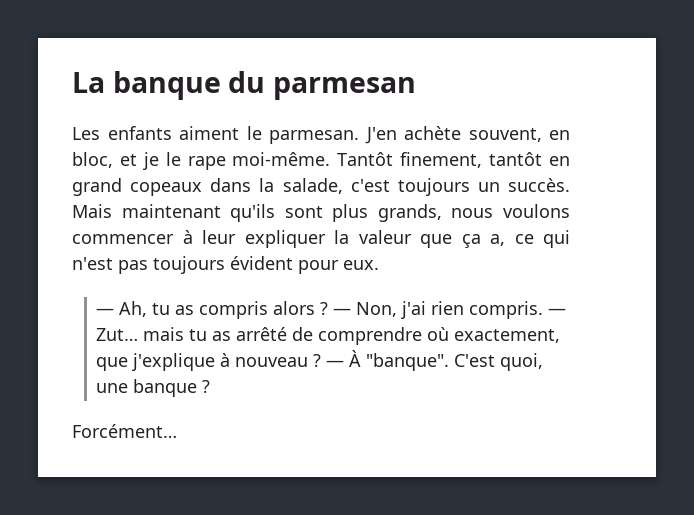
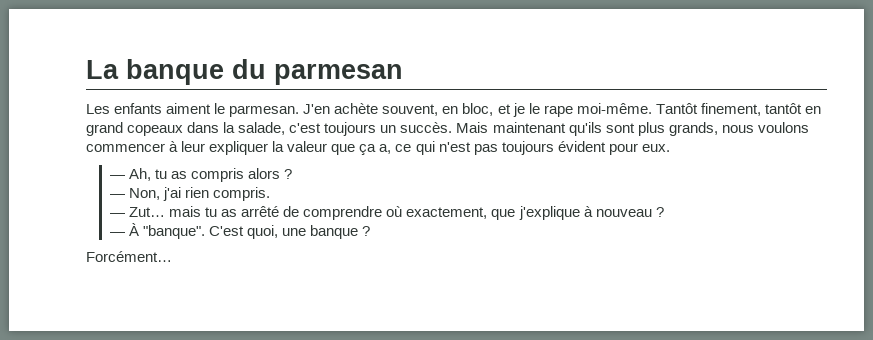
(329, 308) none -> (293, 174) //
(544, 310) none -> (271, 194) //
(322, 360) none -> (664, 212) //

